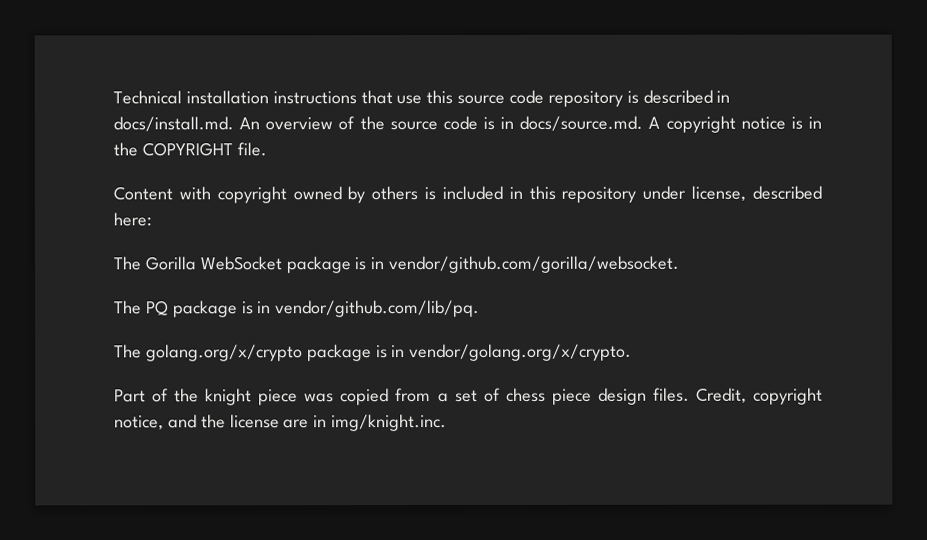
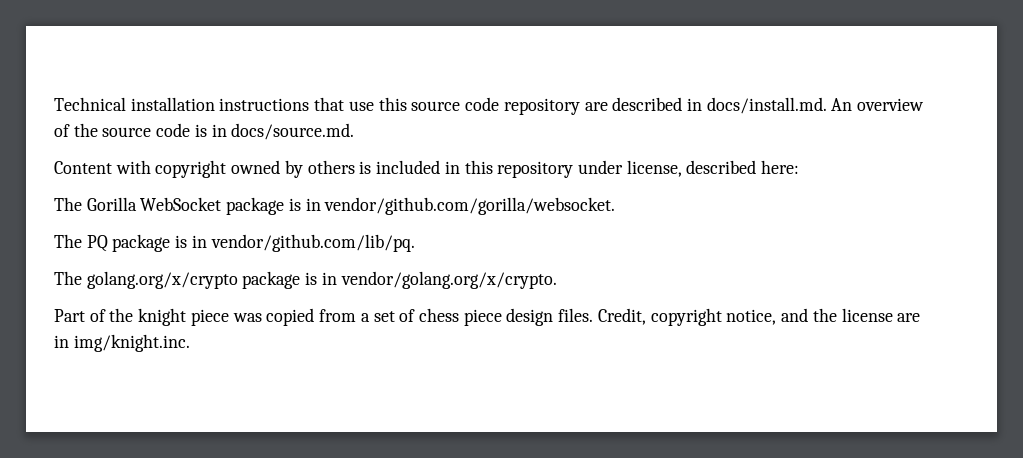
[626,90,639,104] is -> [584,102,608,111] are
[648,115,822,133] [113,142,267,157] A copyright notice is in the COPYRIGHT file. -> (355, 131) none

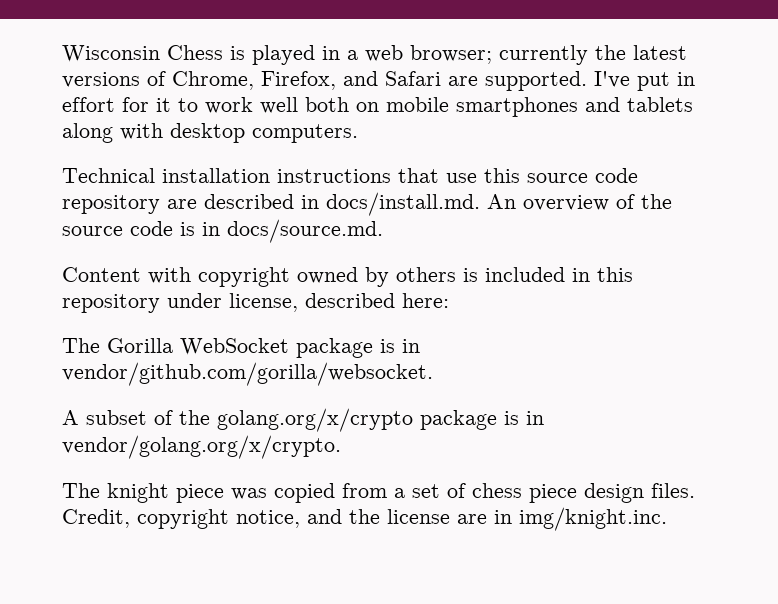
(54, 104) none -> [62,45,687,65] [62,71,695,91] [62,97,693,117] [62,123,358,143] Wisconsin Chess is played in a web browser; currently the latest versions of Chrome, Firefox, and Safari are supported. I've put in effort for it to work well both on mobile smartphones and tablets along with desktop computers. //
[54,234,415,252] [54,271,82,285] The PQ package is in vendor/github.com/lib/pq. // The -> [62,410,210,425] A subset of the
[54,308,134,322] Part of the -> [62,483,100,498] The

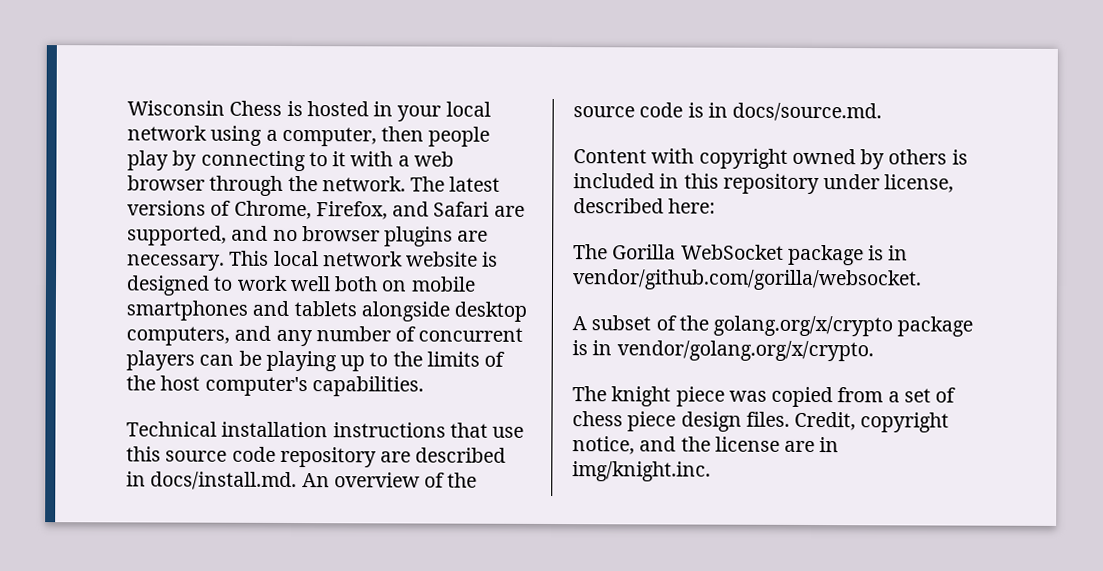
[252,45,626,65] played in a web browser; currently the -> [306,101,491,122] [127,125,491,147] [127,150,454,172] [127,175,446,196] hosted in your local network using a computer, then people play by connecting to it with a web browser through the network. The
[485,71,695,91] [62,97,171,112] supported. I've put in effort for it -> [127,225,489,247] [127,250,499,271] [126,275,210,296] supported, and no browser plugins are necessary. This local network website is designed
[62,123,358,143] along with desktop computers. -> [360,301,528,322] [126,325,524,347] [126,350,506,372] [126,375,424,397] alongside desktop computers, and any number of concurrent players can be playing up to the limits of the host computer's capabilities.

